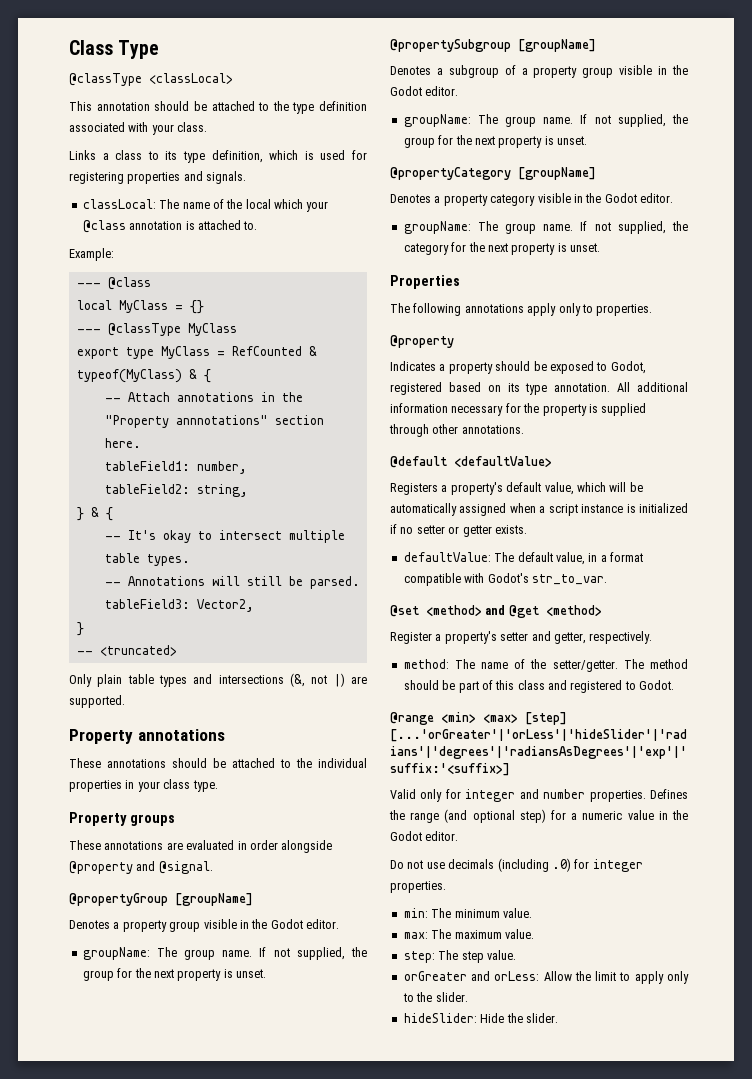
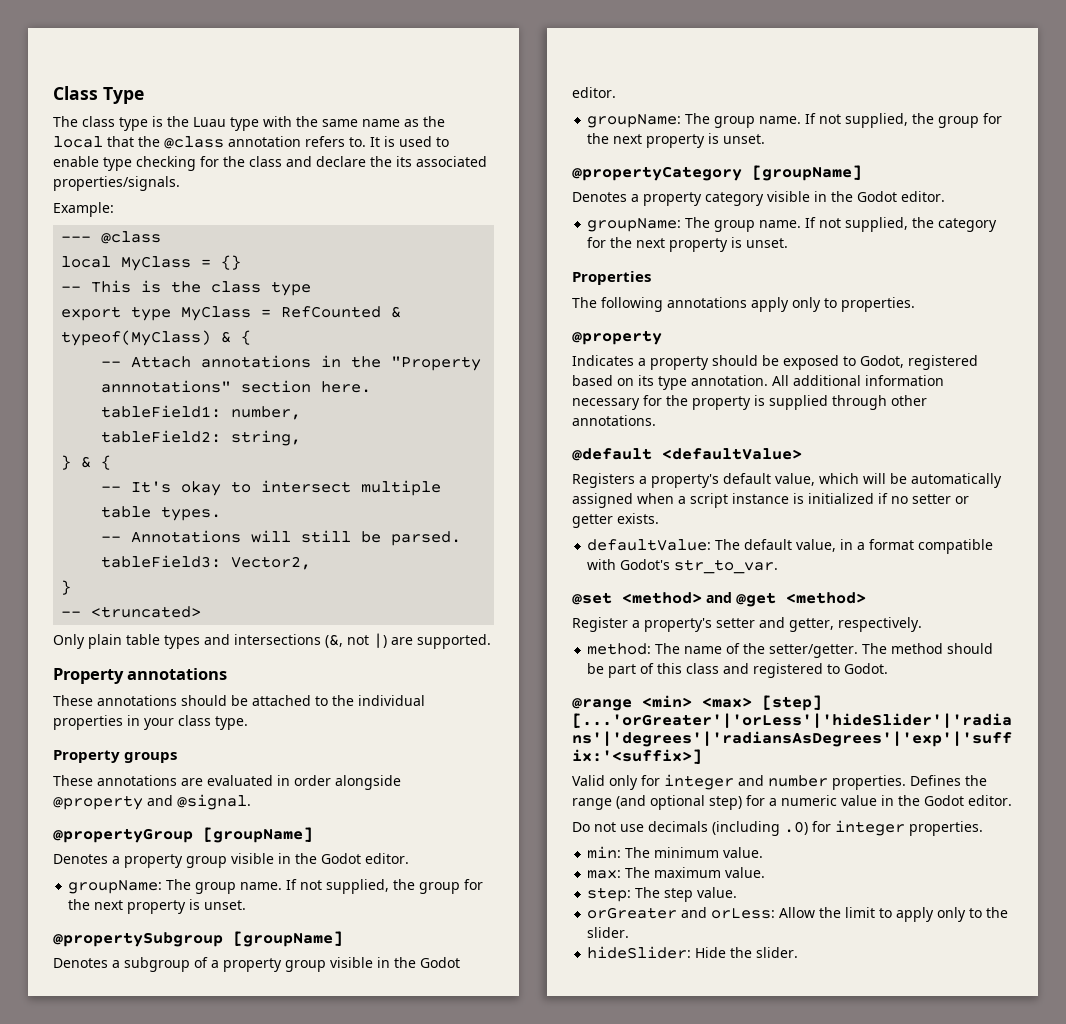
[69,73,233,86] [69,101,367,114] [69,122,208,135] [69,150,367,163] [69,171,247,184] [82,199,329,212] [82,220,258,233] @classType <classLocal> // This annotation should be attached to the type definition associated with your class. // Links a class to its type definition, which is used for registering properties and signals. // classLocal: The name of the local which your @class annotation is attached to. -> [53,116,445,131] [53,136,449,149] [53,156,487,171] [53,176,180,191] The class type is the Luau type with the same name as the local that the @class annotation refers to. It is used to enable type checking for the class and declare the its associated properties/signals.
[76,323,237,336] --- @classType MyClass -> [61,280,312,296] -- This is the class type

